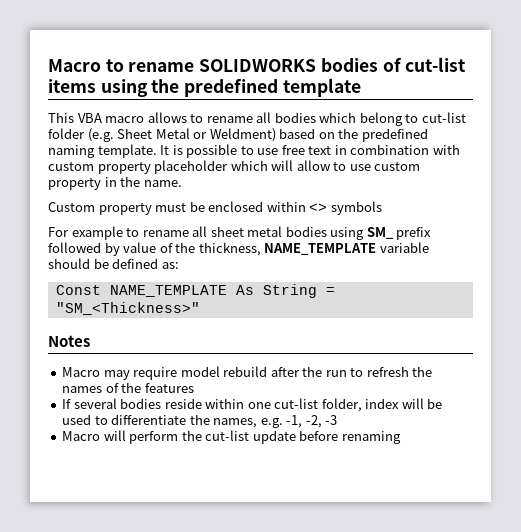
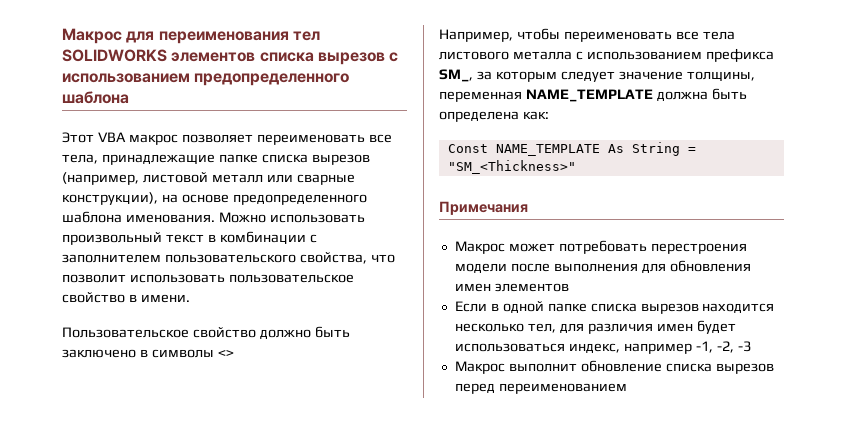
[48,57,467,72] [48,78,361,97] [48,112,466,126] [48,128,428,142] [48,144,460,158] [48,160,421,174] [48,176,182,190] [48,201,382,215] [48,226,432,240] [48,242,429,256] [48,258,179,269] Macro to rename SOLIDWORKS bodies of cut-list items using the predefined template // This VBA macro allows to rename all bodies which belong to cut-list folder (e.g. Sheet Metal or Weldment) based on the predefined naming template. It is possible to use free text in combination with custom property placeholder which will allow to use custom property in the name. // Custom property must be enclosed within <> symbols // For example to rename all sheet metal bodies using SM_ prefix followed by value of the thickness, NAME_TEMPLATE variable should be defined as: -> [62,28,320,44] [62,49,399,65] [62,73,350,86] [62,91,129,104] [62,132,392,145] [62,154,370,165] [62,172,355,185] [62,192,367,205] [62,211,365,223] [62,231,317,245] [62,252,395,264] [62,274,354,283] [62,292,190,303] [62,326,350,339] [62,349,234,358] [439,28,735,42] [439,48,774,62] [439,69,755,82] [439,88,747,102] [439,111,549,122] Макрос для переименования тел SOLIDWORKS элементов списка вырезов с использованием предопределенного шаблона // Этот VBA макрос позволяет переименовать все тела, принадлежащие папке списка вырезов (например, листовой металл или сварные конструкции), на основе предопределенного шаблона именования. Можно использовать произвольный текст в комбинации с заполнителем пользовательского свойства, что позволит использовать пользовательское свойство в имени. // Пользовательское свойство должно быть заключено в символы <> // Например, чтобы переименовать все тела листового металла с использованием префикса SM_, за которым следует значение толщины, переменная NAME_TEMPLATE должна быть определена как:
[48,335,90,347] [62,366,433,380] [62,382,194,393] [62,398,443,412] [62,414,338,428] [62,430,401,444] Notes // Macro may require model rebuild after the run to refresh the names of the features // If several bodies reside within one cut-list folder, index will be used to differentiate the names, e.g. -1, -2, -3 // Macro will perform the cut-list update before renaming -> [439,201,528,215] [454,240,747,254] [454,260,751,273] [454,283,569,292] [454,301,775,314] [454,320,736,334] [454,341,751,354] [454,360,774,374] [454,383,627,394] Примечания // Макрос может потребовать перестроения модели после выполнения для обновления имен элементов // Если в одной папке списка вырезов находится несколько тел, для различия имен будет использоваться индекс, например -1, -2, -3 // Макрос выполнит обновление списка вырезов перед переименованием

